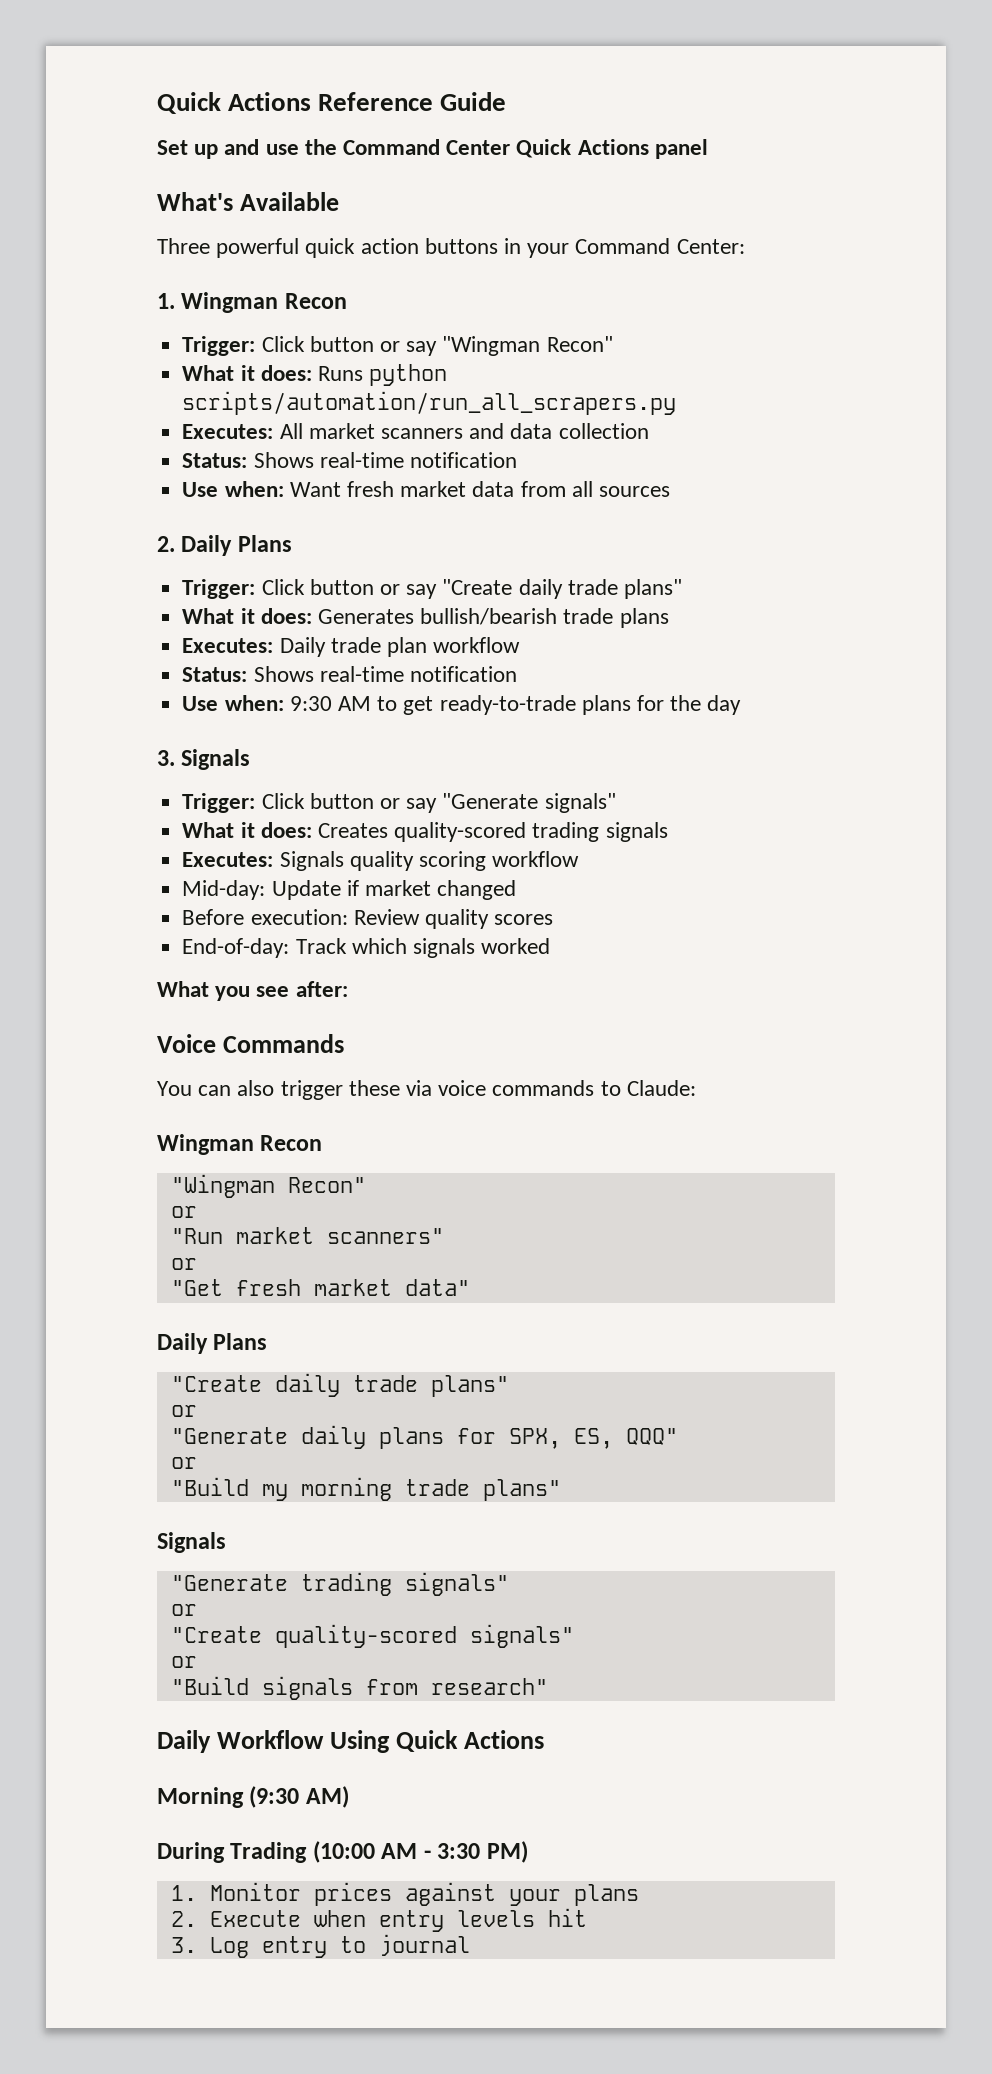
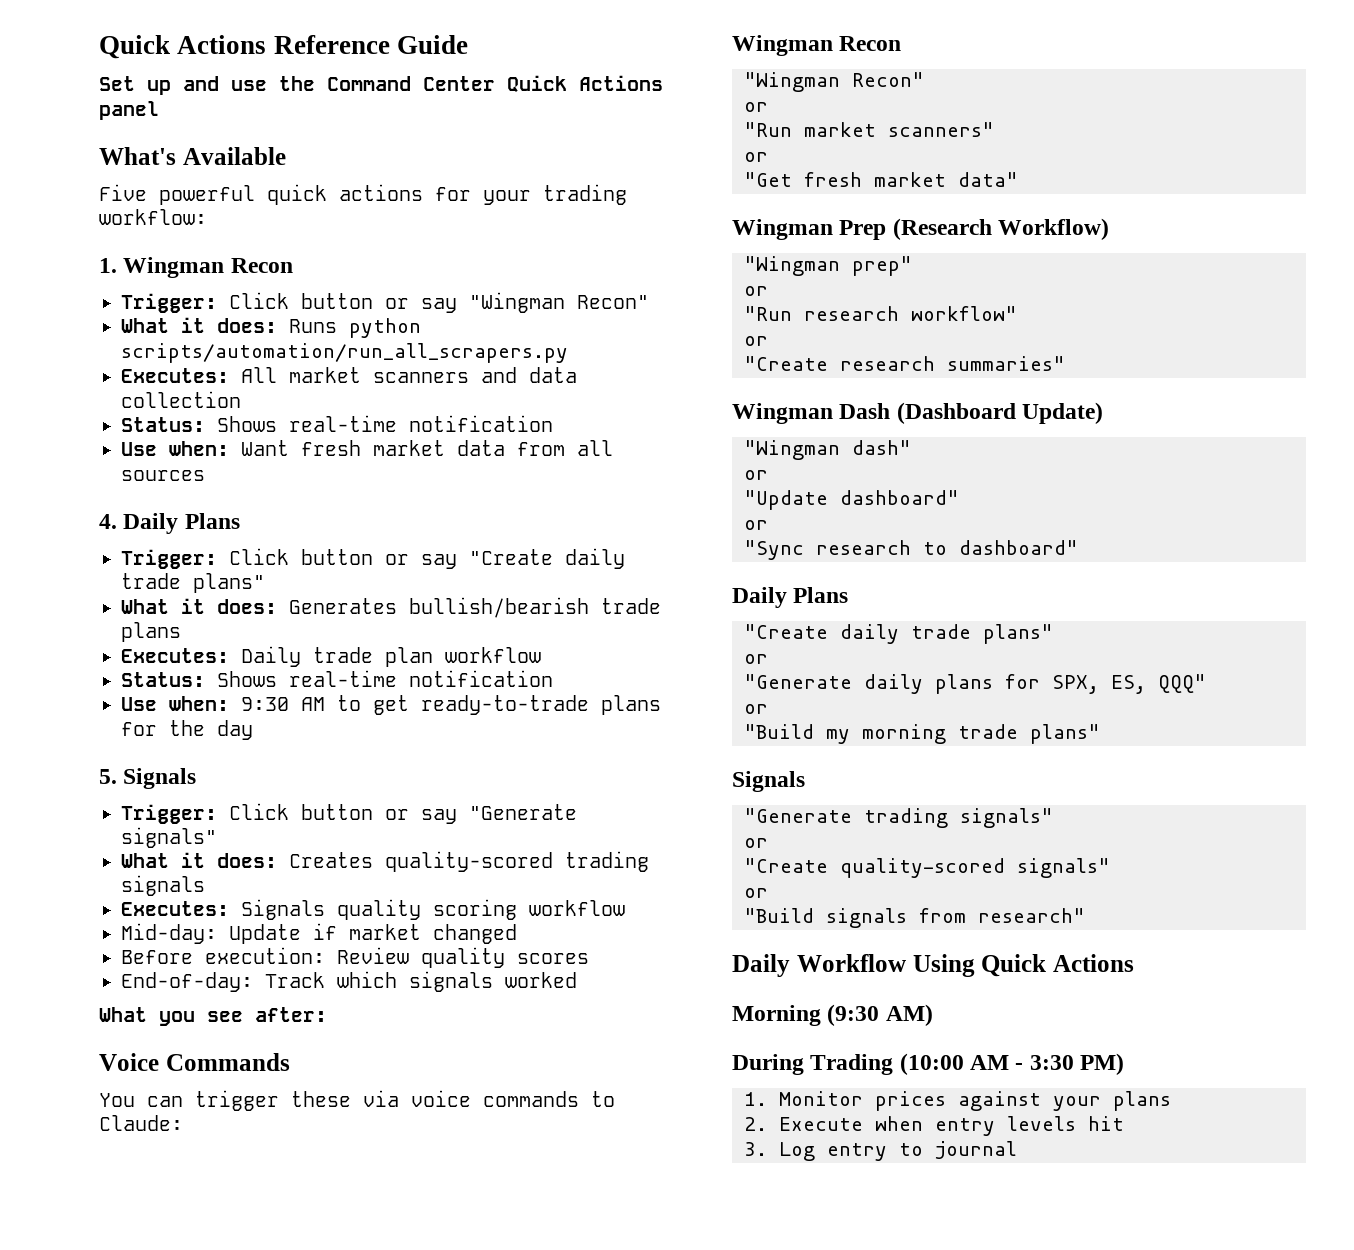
[157,238,210,254] Three -> [99,184,147,201] Five
[360,238,745,258] action buttons in your Command Center: -> [339,184,627,205] [99,209,207,225] actions for your trading workflow:
[157,536,175,552] 2. -> [99,514,117,529] 4.
[157,750,175,766] 3. -> [99,769,117,784] 5.
[237,1080,275,1096] also -> (183, 1101) none
(470, 1287) none -> [732,218,1110,240] [744,256,912,276] [744,286,768,296] [744,306,1017,321] [744,336,768,346] [744,356,1065,371] [732,402,1104,424] [744,440,911,460] [744,470,768,480] [744,490,959,510] [744,520,768,530] [744,540,1078,560] // Wingman Prep (Research Workflow) // "Wingman prep" // or // "Run research workflow" // or // "Create research summaries" // Wingman Dash (Dashboard Update) // "Wingman dash" // or // "Update dashboard" // or // "Sync research to dashboard"

